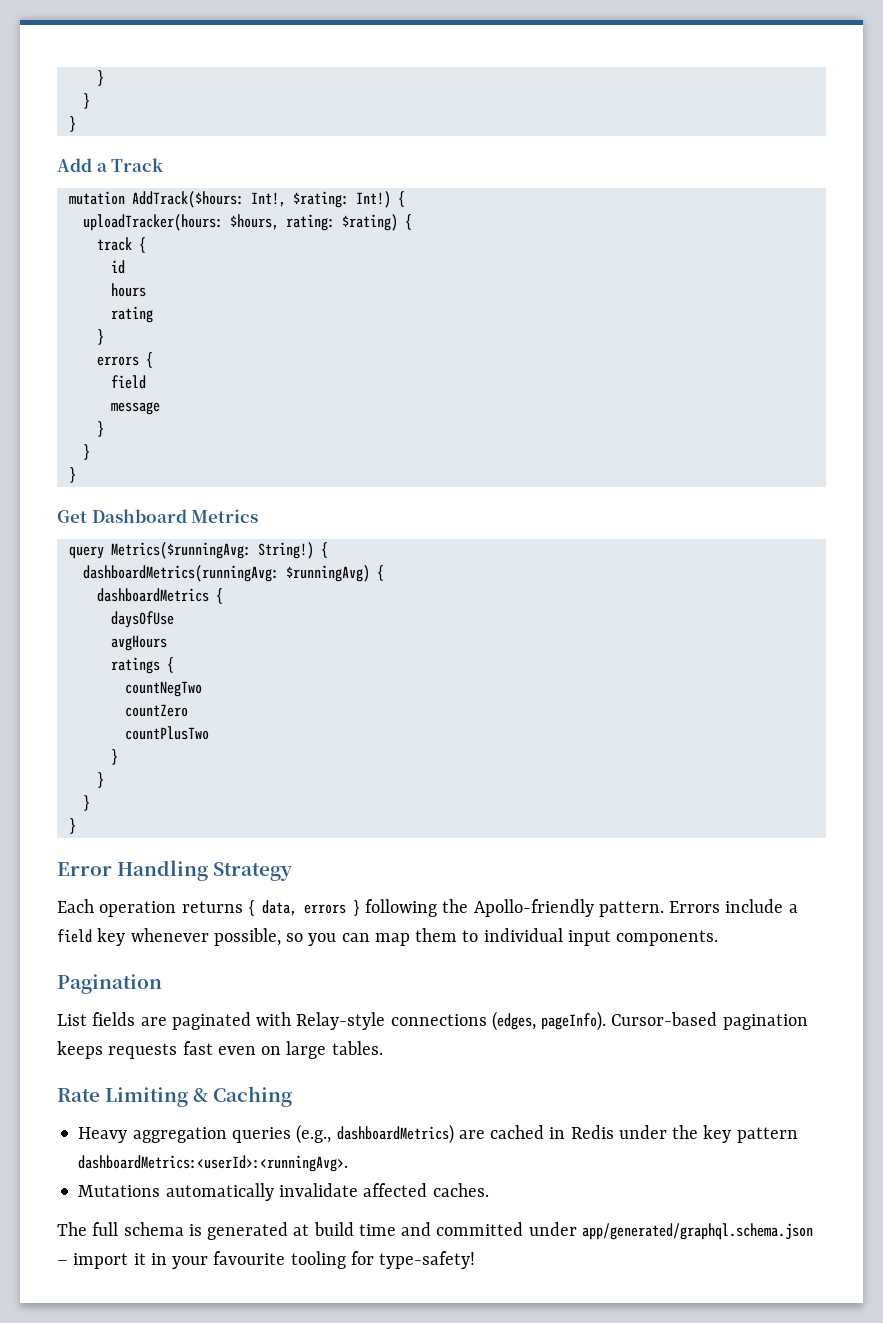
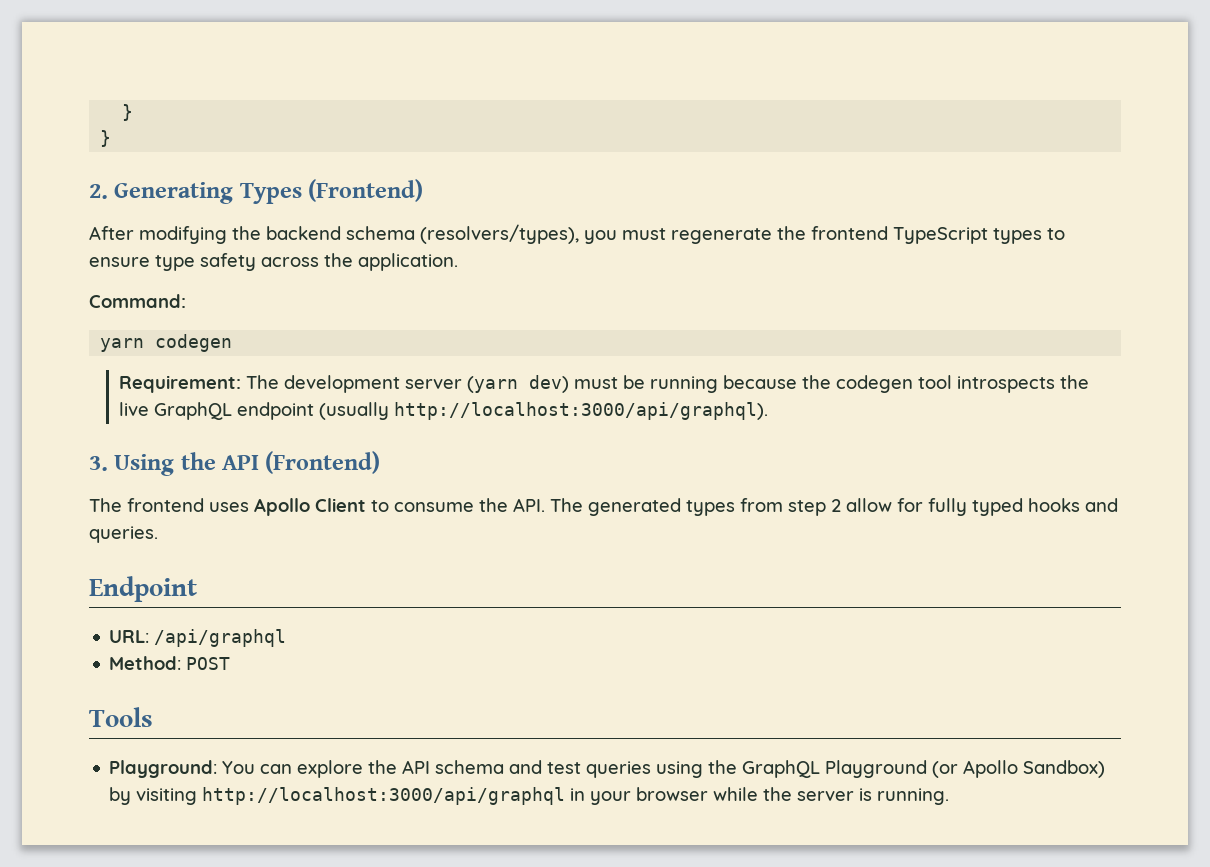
[96,70,104,86] [82,93,90,109] [68,116,76,132] [57,158,164,172] [68,191,405,208] [82,214,412,231] [96,237,146,253] [110,260,125,274] [110,283,146,297] [110,306,153,323] [96,329,104,345] [96,352,153,368] [110,375,146,389] [110,402,160,415] [96,421,104,437] [82,444,90,460] [68,467,76,483] [57,509,259,523] [68,542,328,559] [82,565,384,582] [96,588,223,604] [110,611,174,628] [110,635,167,651] [110,657,174,674] [124,681,202,697] [124,704,188,717] [124,726,209,740] [110,749,118,765] [96,772,104,788] [82,795,90,811] [68,818,76,834] [57,860,294,881] [57,899,798,917] [57,928,719,946] [57,974,162,994] [57,1011,808,1031] [57,1041,383,1059] [57,1086,293,1107] [78,1124,798,1144] [78,1155,349,1172] [78,1183,489,1201] [57,1222,813,1240] [57,1251,476,1269] } // } // } // Add a Track // mutation AddTrack($hours: Int!, $rating: Int!) { // uploadTracker(hours: $hours, rating: $rating) { // track { // id // hours // rating // } // errors { // field // message // } // } // } // Get Dashboard Metrics // query Metrics($runningAvg: String!) { // dashboardMetrics(runningAvg: $runningAvg) { // dashboardMetrics { // daysOfUse // avgHours // ratings { // countNegTwo // countZero // countPlusTwo // } // } // } // } // Error Handling Strategy // Each operation returns { data, errors } following the Apollo-friendly pattern. Errors include a field key whenever possible, so you can map them to individual input components. // Pagination // List fields are paginated with Relay-style connections (edges, pageInfo). Cursor-based pagination keeps requests fast even on large tables. // Rate Limiting & Caching // Heavy aggregation queries (e.g., dashboardMetrics) are cached in Redis under the key pattern dashboardMetrics:<userId>:<runningAvg>. // Mutations automatically invalidate affected caches. // The full schema is generated at build time and committed under app/generated/graphql.schema.json – import it in your favourite tooling for type-safety! -> [122,104,134,121] [100,130,112,147] [89,179,424,204] [89,224,1065,244] [89,253,458,271] [89,294,186,308] [100,334,233,352] [118,375,1089,393] [118,402,768,420] [89,451,381,476] [89,498,1118,516] [89,526,158,543] [89,576,197,602] [109,629,287,647] [109,656,231,670] [89,707,153,727] [109,760,1106,778] [109,787,950,805] } // } // 2. Generating Types (Frontend) // After modifying the backend schema (resolvers/types), you must regenerate the frontend TypeScript types to ensure type safety across the application. // Command: // yarn codegen // Requirement: The development server (yarn dev) must be running because the codegen tool introspects the live GraphQL endpoint (usually http://localhost:3000/api/graphql). // 3. Using the API (Frontend) // The frontend uses Apollo Client to consume the API. The generated types from step 2 allow for fully typed hooks and queries. // Endpoint // URL: /api/graphql // Method: POST // Tools // Playground: You can explore the API schema and test queries using the GraphQL Playground (or Apollo Sandbox) by visiting http://localhost:3000/api/graphql in your browser while the server is running.

